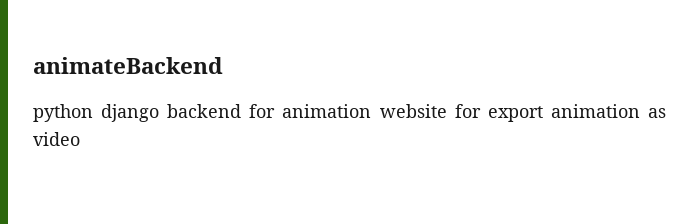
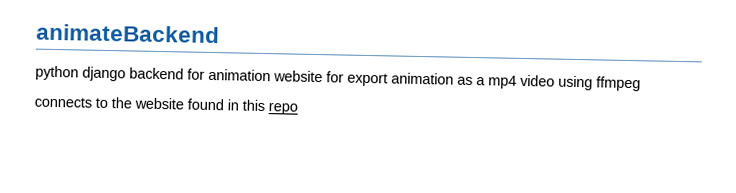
[33,132,80,146] video -> [476,74,641,92] [34,96,298,115] a mp4 video using ffmpeg // connects to the website found in this repo

